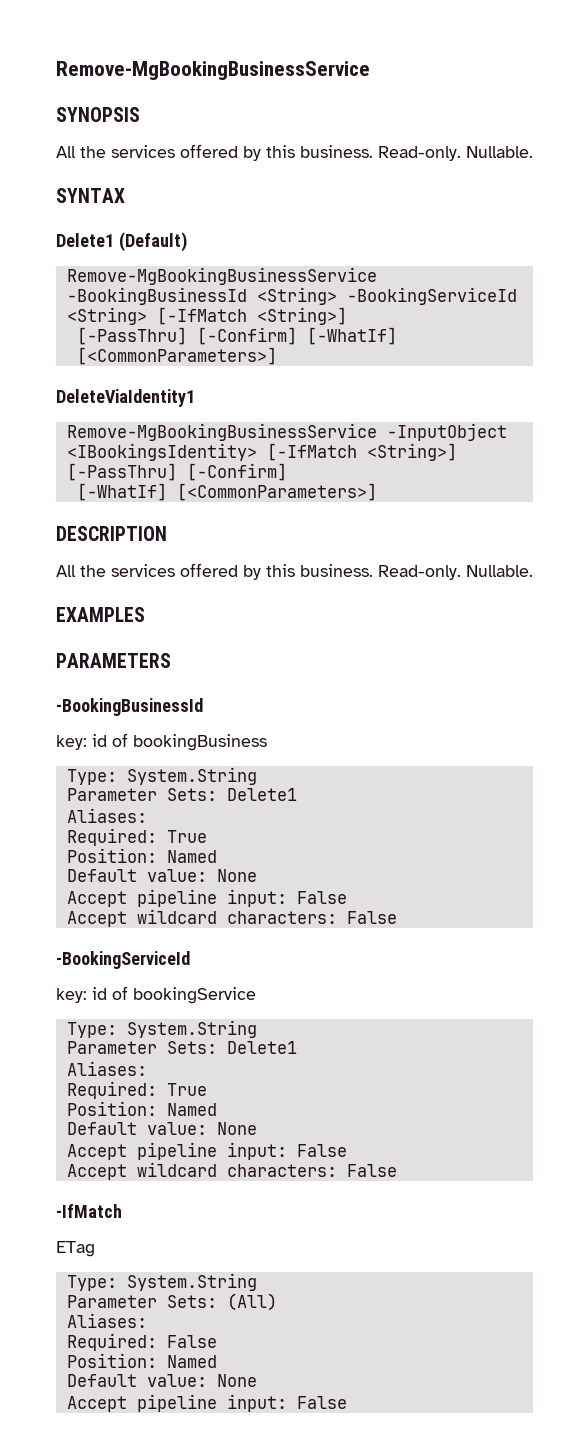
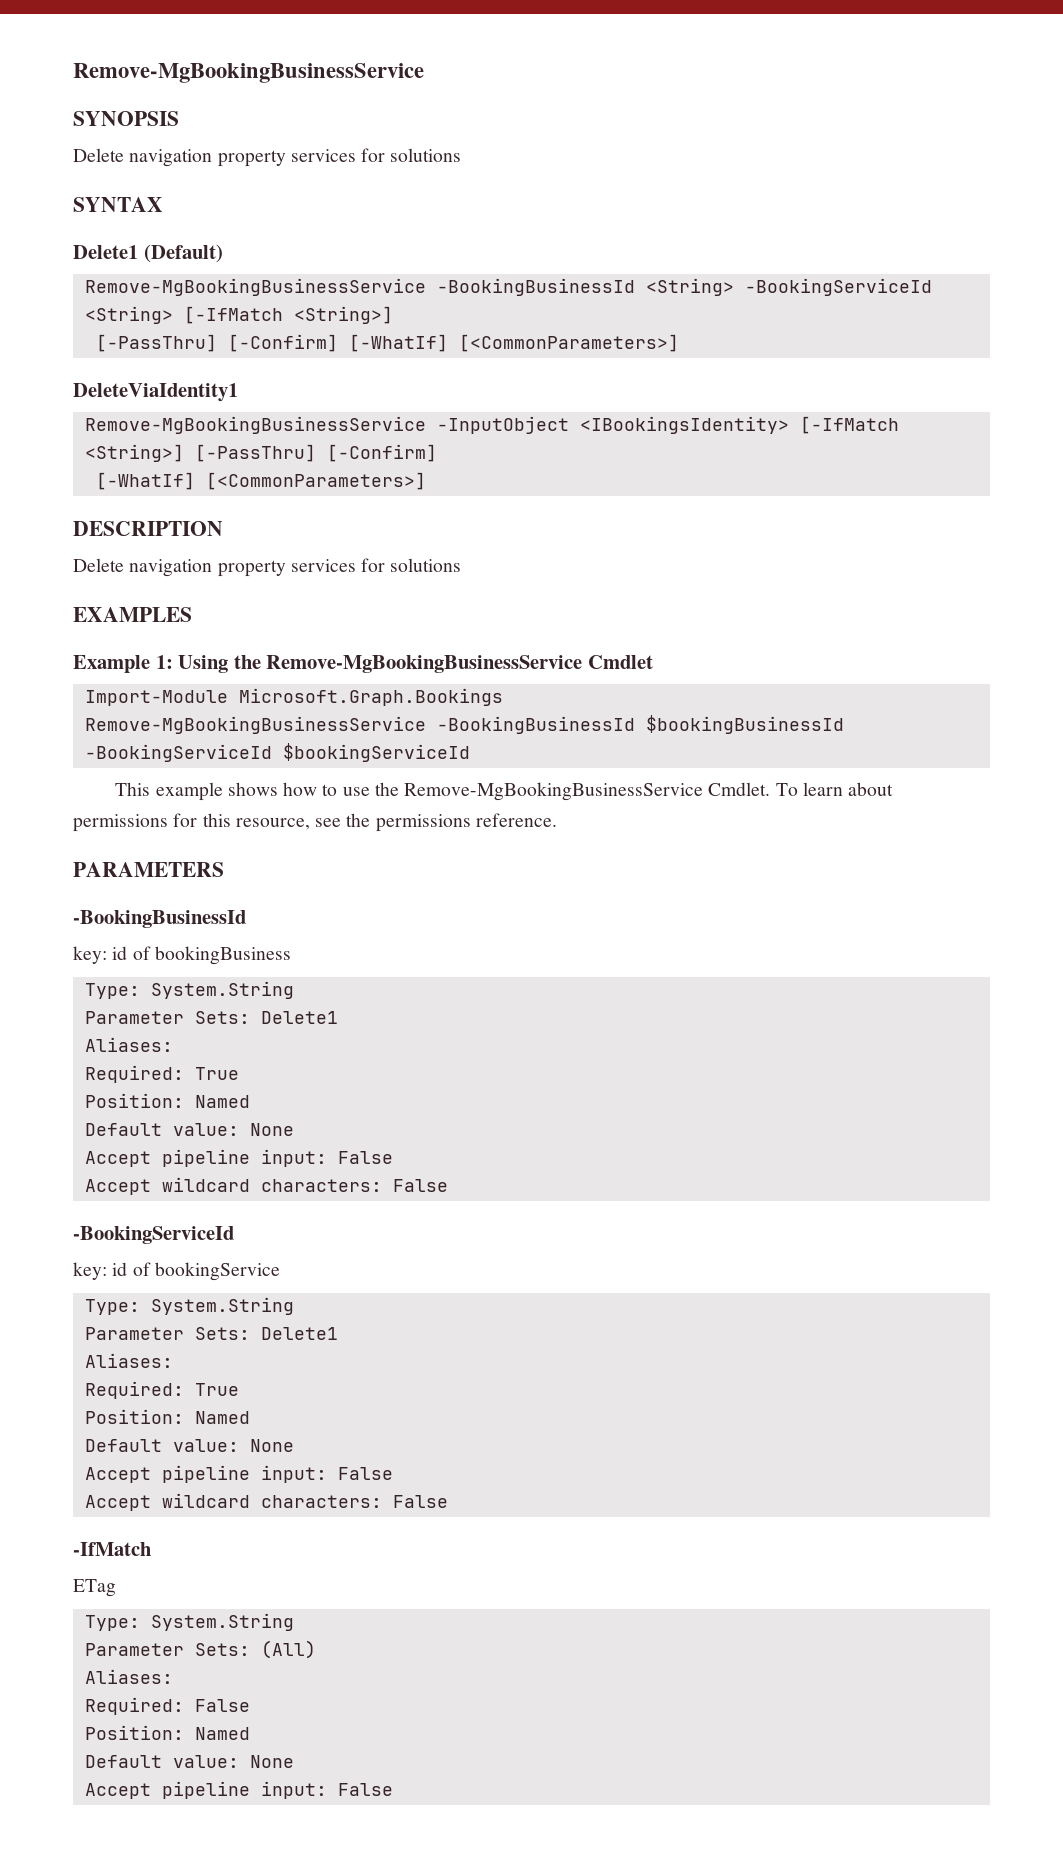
[56,144,533,161] All the services offered by this business. Read-only. Nullable. -> [73,148,462,167] Delete navigation property services for solutions
[56,563,533,580] [56,607,145,622] All the services offered by this business. Read-only. Nullable. // EXAMPLES -> [73,558,462,577] [73,607,192,622] [73,655,653,673] [84,688,503,706] [84,715,844,734] [84,743,470,762] [115,782,894,801] [73,813,557,832] Delete navigation property services for solutions // EXAMPLES // Example 1: Using the Remove-MgBookingBusinessService Cmdlet // Import-Module Microsoft.Graph.Bookings // Remove-MgBookingBusinessService -BookingBusinessId $bookingBusinessId -BookingServiceId $bookingServiceId // This example shows how to use the Remove-MgBookingBusinessService Cmdlet. To learn about permissions for this resource, see the permissions reference.

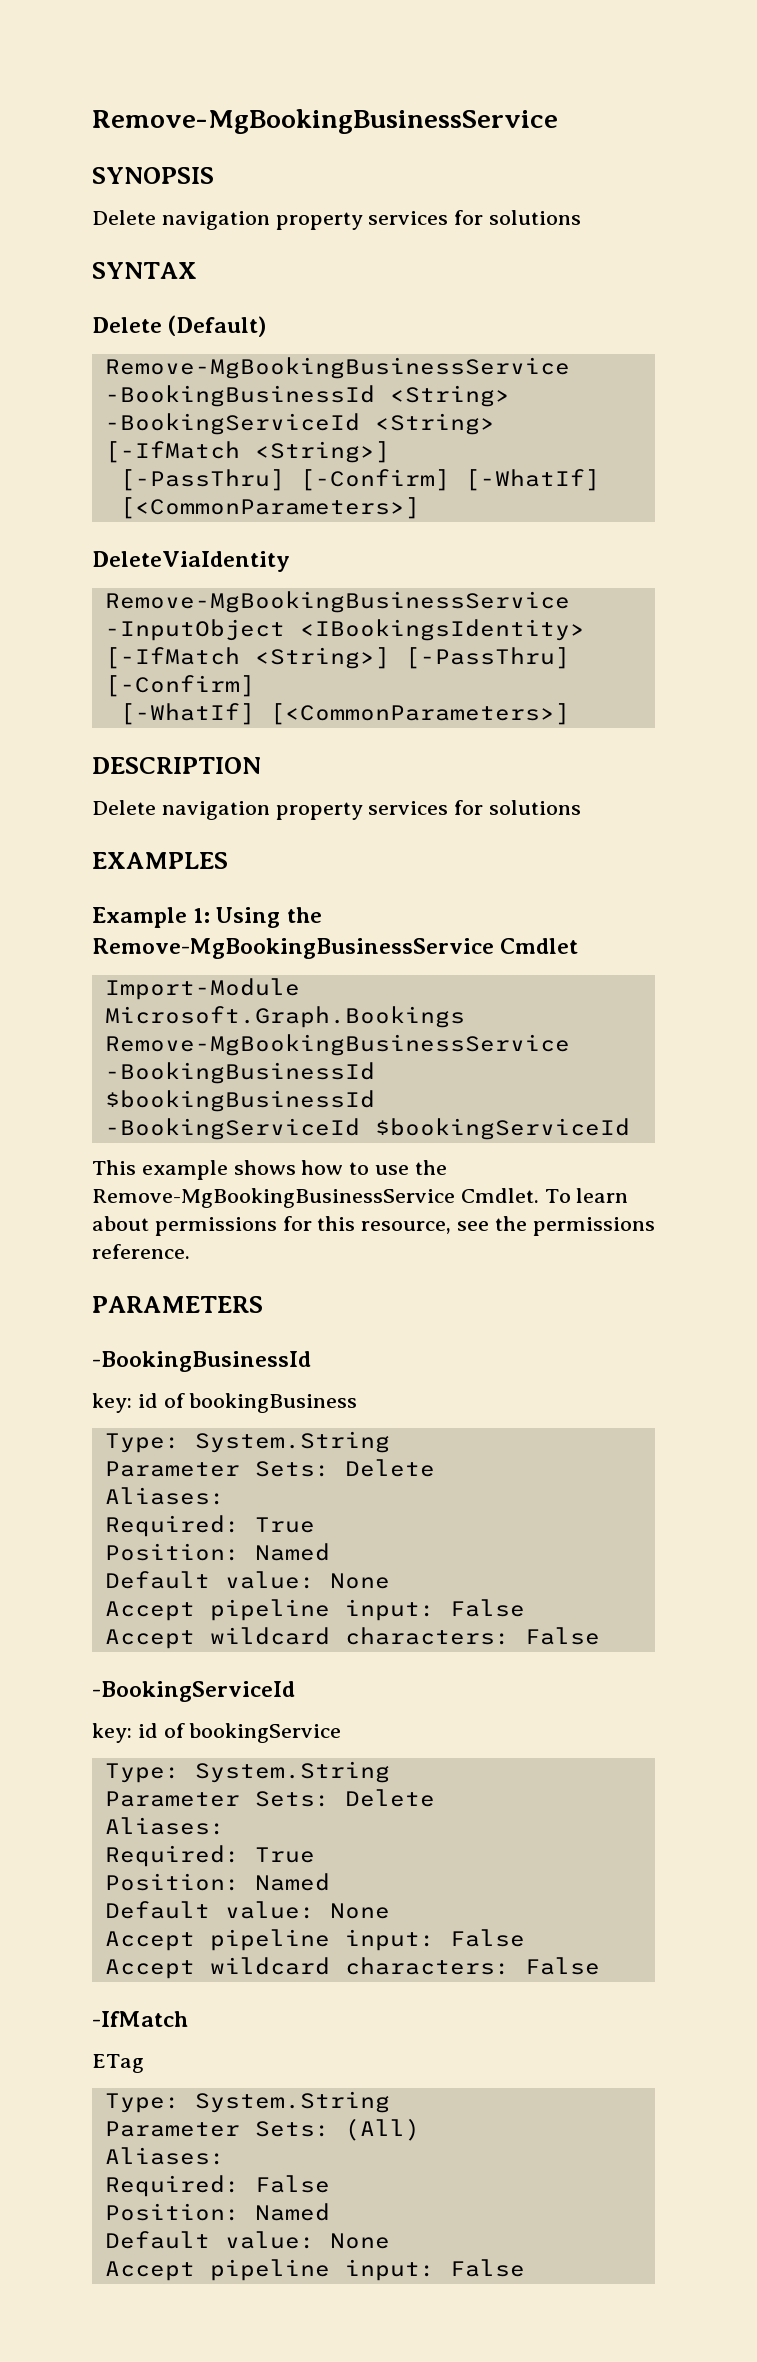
[73,245,138,259] Delete1 -> [92,317,162,333] Delete
[73,383,238,402] DeleteViaIdentity1 -> [92,551,290,572] DeleteViaIdentity
[260,1011,338,1024] Delete1 -> [344,1459,435,1477] Delete
[260,1327,338,1340] Delete1 -> [344,1789,435,1807] Delete

